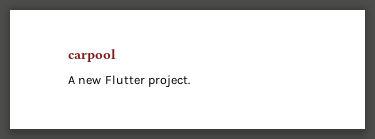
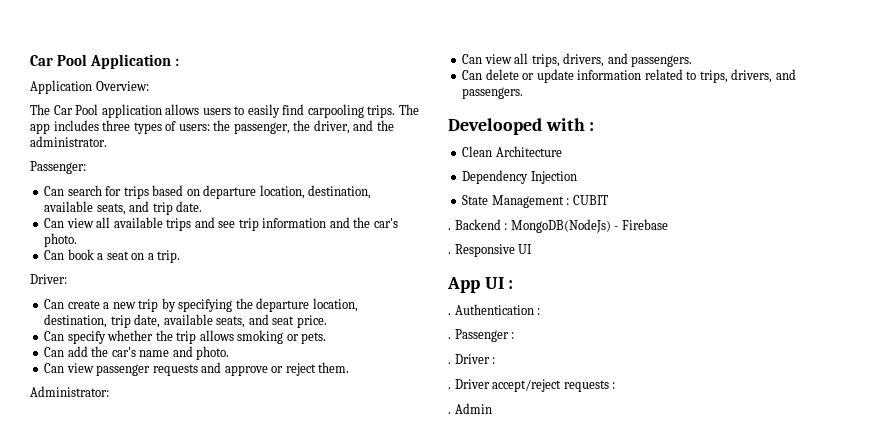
[68,49,116,62] [68,75,191,88] carpool // A new Flutter project. -> [30,54,180,69] [30,80,149,94] [30,104,419,118] [30,120,394,134] [30,136,107,147] [30,161,86,174] [44,185,372,199] [44,201,203,215] [44,217,398,231] [44,233,78,247] [44,249,181,263] [30,274,67,284] [44,298,358,312] [44,314,327,328] [44,330,327,344] [44,346,230,360] [44,362,350,376] [30,386,109,397] [462,53,693,67] [462,69,796,83] [462,87,524,99] [448,118,595,135] [462,146,562,157] [462,170,577,184] [462,195,608,208] [448,219,668,233] [448,244,533,257] [447,277,514,293] [448,304,541,315] [448,329,515,342] [448,354,496,364] [448,379,616,392] [448,403,492,414] Car Pool Application : // Application Overview: // The Car Pool application allows users to easily find carpooling trips. The app includes three types of users: the passenger, the driver, and the administrator. // Passenger: // Can search for trips based on departure location, destination, available seats, and trip date. // Can view all available trips and see trip information and the car's photo. // Can book a seat on a trip. // Driver: // Can create a new trip by specifying the departure location, destination, trip date, available seats, and seat price. // Can specify whether the trip allows smoking or pets. // Can add the car's name and photo. // Can view passenger requests and approve or reject them. // Administrator: // Can view all trips, drivers, and passengers. // Can delete or update information related to trips, drivers, and passengers. // Develooped with : // Clean Architecture // Dependency Injection // State Management : CUBIT // . Backend : MongoDB(NodeJs) - Firebase // . Responsive UI // App UI : // . Authentication : // . Passenger : // . Driver : // . Driver accept/reject requests : // . Admin

